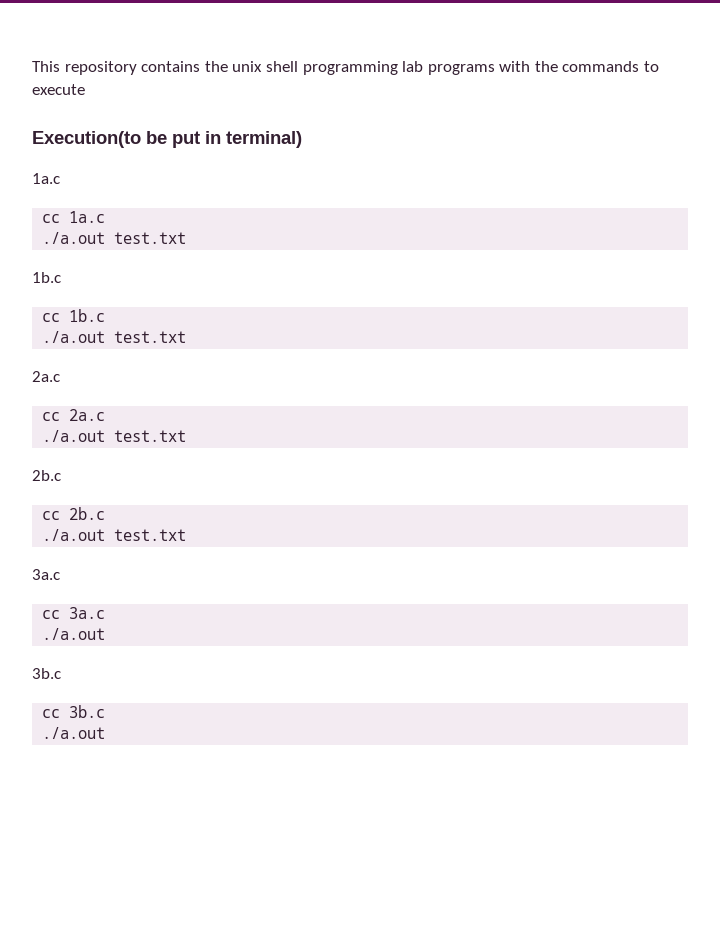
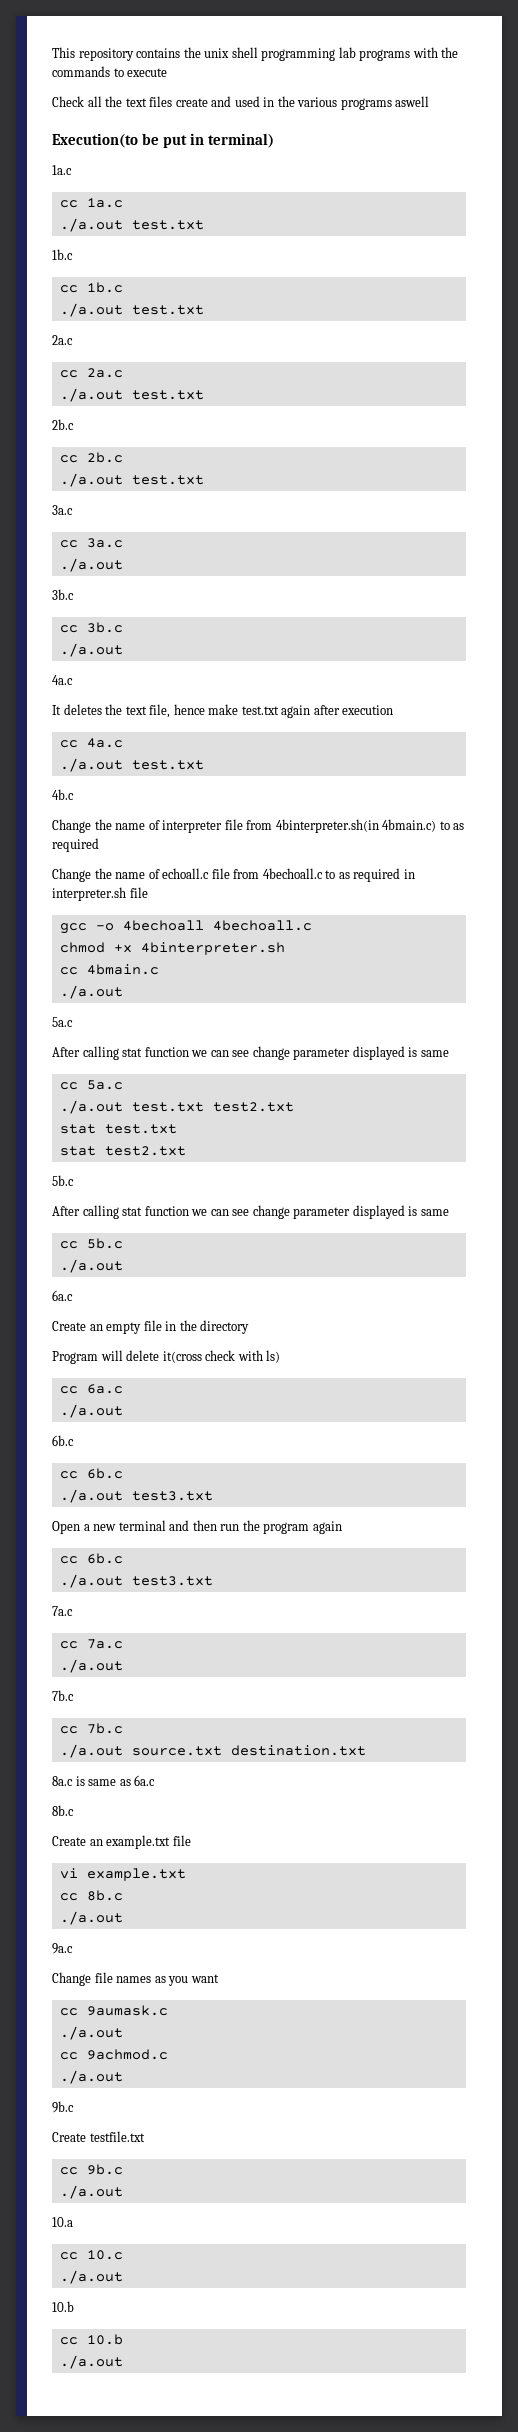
(85, 89) none -> [52,96,430,110] // Check all the text files create and used in the various programs aswell
(106, 733) none -> [52,675,73,685] [52,704,394,718] [59,738,123,748] [59,758,204,772] [52,789,74,800] [52,819,465,833] [52,838,99,852] [52,868,415,882] [52,887,148,901] [59,920,312,934] [59,942,285,955] [59,964,159,975] [59,985,123,999] [52,1017,73,1027] [52,1046,449,1060] [59,1080,123,1090] [59,1100,294,1114] [59,1124,177,1134] [59,1146,186,1156] [52,1175,74,1186] [52,1205,449,1219] [59,1238,123,1249] [59,1259,123,1273] [52,1290,73,1301] [52,1320,250,1334] [52,1350,281,1364] [59,1384,123,1394] [59,1404,123,1418] [52,1435,74,1446] [59,1468,123,1479] [59,1489,213,1503] [52,1520,342,1534] [59,1553,123,1564] [59,1574,213,1588] [52,1606,73,1616] [59,1639,123,1649] [59,1659,123,1673] [52,1690,74,1701] [59,1723,123,1734] [59,1744,366,1758] [52,1775,156,1786] [52,1805,74,1816] [52,1835,191,1849] [59,1868,186,1881] [59,1890,123,1901] [59,1911,123,1925] [52,1943,73,1954] [52,1972,219,1986] [59,2005,168,2016] [59,2026,123,2040] [59,2049,168,2060] [59,2070,123,2084] [52,2101,74,2113] [52,2131,145,2142] [59,2164,123,2175] [59,2185,123,2199] [52,2217,73,2227] [59,2250,123,2260] [59,2270,123,2284] [52,2301,74,2312] [59,2334,123,2345] [59,2355,123,2369] // 4a.c // It deletes the text file, hence make test.txt again after execution // cc 4a.c // ./a.out test.txt // 4b.c // Change the name of interpreter file from 4binterpreter.sh(in 4bmain.c) to as required // Change the name of echoall.c file from 4bechoall.c to as required in interpreter.sh file // gcc -o 4bechoall 4bechoall.c // chmod +x 4binterpreter.sh // cc 4bmain.c // ./a.out // 5a.c // After calling stat function we can see change parameter displayed is same // cc 5a.c // ./a.out test.txt test2.txt // stat test.txt // stat test2.txt // 5b.c // After calling stat function we can see change parameter displayed is same // cc 5b.c // ./a.out // 6a.c // Create an empty file in the directory // Program will delete it(cross check with ls) // cc 6a.c // ./a.out // 6b.c // cc 6b.c // ./a.out test3.txt // Open a new terminal and then run the program again // cc 6b.c // ./a.out test3.txt // 7a.c // cc 7a.c // ./a.out // 7b.c // cc 7b.c // ./a.out source.txt destination.txt // 8a.c is same as 6a.c // 8b.c // Create an example.txt file // vi example.txt // cc 8b.c // ./a.out // 9a.c // Change file names as you want // cc 9aumask.c // ./a.out // cc 9achmod.c // ./a.out // 9b.c // Create testfile.txt // cc 9b.c // ./a.out // 10.a // cc 10.c // ./a.out // 10.b // cc 10.b // ./a.out

